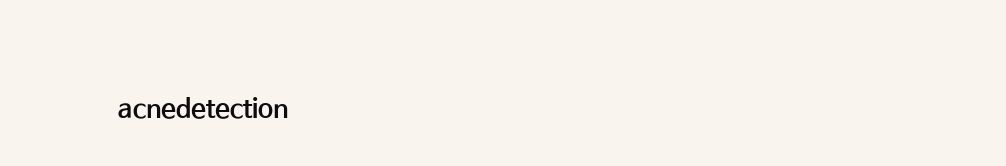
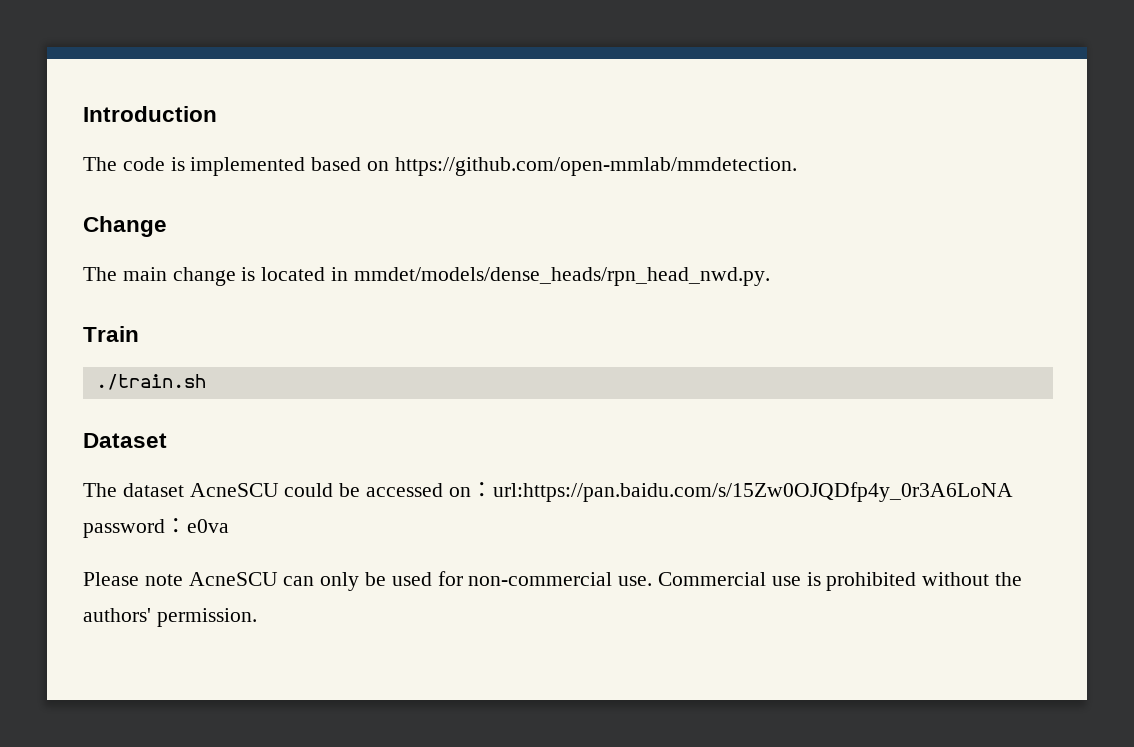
[118,97,288,119] acnedetection -> [83,106,217,122] [83,157,797,176] [83,216,167,237] [83,267,770,286] [83,326,139,342] [95,374,206,390] [83,433,167,448] [83,482,1013,502] [83,518,229,538] [83,571,1023,591] [83,608,257,627] Introduction // The code is implemented based on https://github.com/open-mmlab/mmdetection. // Change // The main change is located in mmdet/models/dense_heads/rpn_head_nwd.py. // Train // ./train.sh // Dataset // The dataset AcneSCU could be accessed on：url:https://pan.baidu.com/s/15Zw0OJQDfp4y_0r3A6LoNA password：e0va // Please note AcneSCU can only be used for non-commercial use. Commercial use is prohibited without the authors' permission.

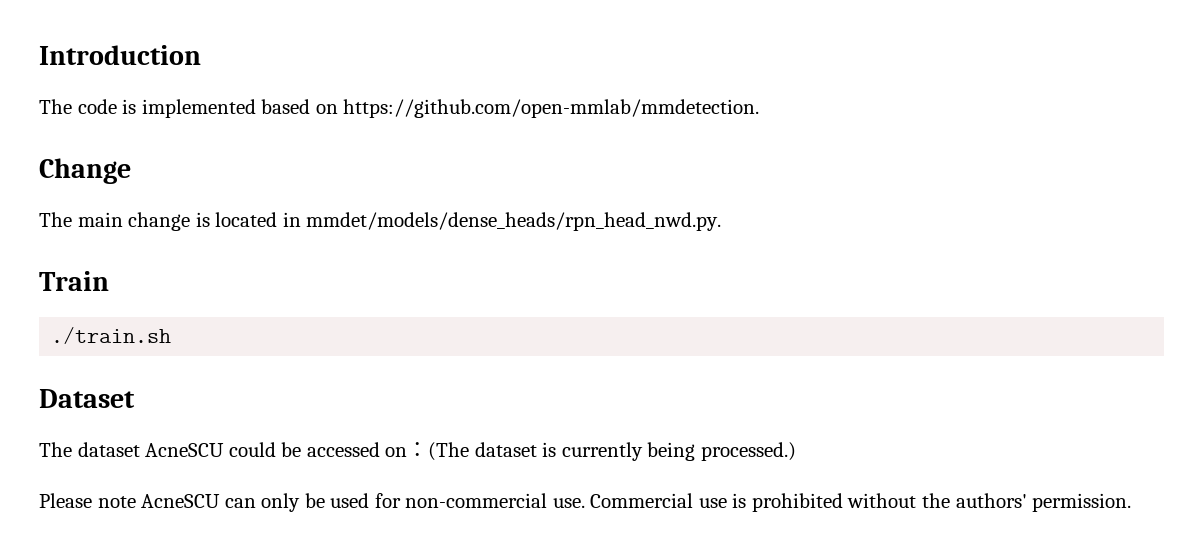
[492,482,1013,502] [83,518,229,538] url:https://pan.baidu.com/s/15Zw0OJQDfp4y_0r3A6LoNA password：e0va -> [428,442,796,461] (The dataset is currently being processed.)

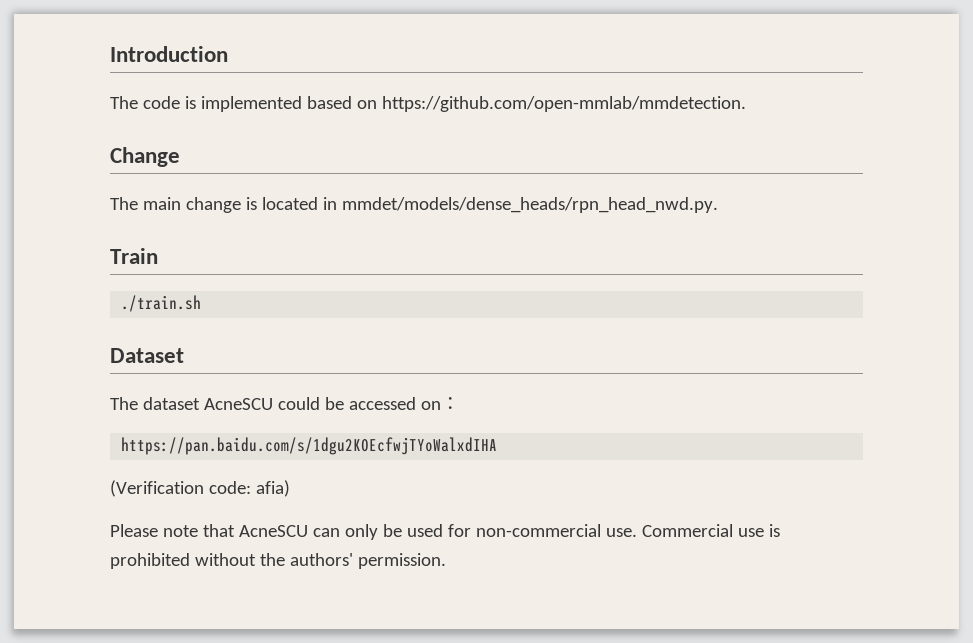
[428,442,796,461] (The dataset is currently being processed.) -> [121,437,498,455] [110,480,290,497] // https://pan.baidu.com/s/1dgu2KOEcfwjTYoWalxdIHA // (Verification code: afia)
(136, 502) none -> [202,524,235,537] that

